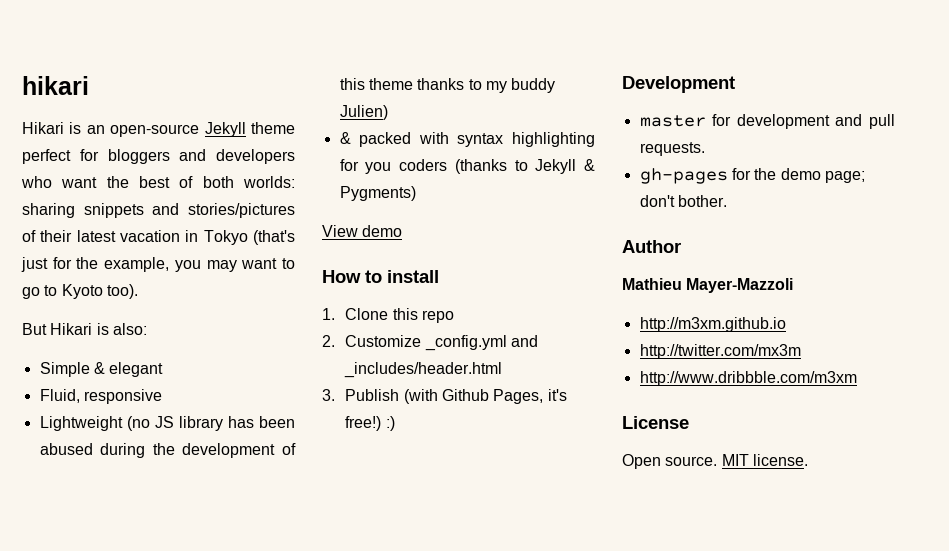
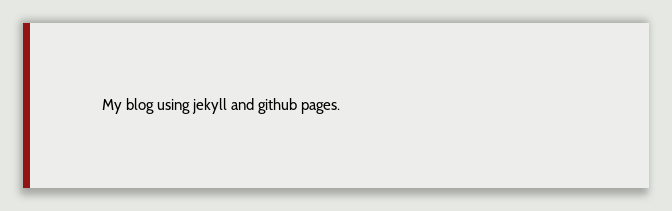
[22,76,89,95] [22,122,295,137] [22,149,295,164] [21,176,295,188] [22,203,295,218] [22,230,295,245] [21,257,295,272] [22,284,138,299] [22,323,147,335] [39,362,164,377] [39,389,162,404] [39,416,295,431] [39,443,296,458] [339,78,556,93] [339,105,388,120] [339,132,595,147] [339,159,595,174] [339,186,416,201] [322,225,403,237] [322,270,439,283] [322,308,454,323] [322,335,538,351] [344,362,503,378] [322,389,567,404] [345,416,395,431] [622,76,735,93] [639,114,895,129] [639,142,705,156] [639,168,865,184] [639,195,727,207] [622,240,681,253] [622,278,794,293] [639,317,786,332] [639,344,801,359] [639,371,857,386] [622,416,689,429] [622,454,808,469] hikari // Hikari is an open-source Jekyll theme perfect for bloggers and developers who want the best of both worlds: sharing snippets and stories/pictures of their latest vacation in Tokyo (that's just for the example, you may want to go to Kyoto too). // But Hikari is also: // Simple & elegant // Fluid, responsive // Lightweight (no JS library has been abused during the development of this theme thanks to my buddy Julien) // & packed with syntax highlighting for you coders (thanks to Jekyll & Pygments) // View demo // How to install // 1. Clone this repo // 2. Customize _config.yml and _includes/header.html // 3. Publish (with Github Pages, it's free!) :) // Development // master for development and pull requests. // gh-pages for the demo page; don't bother. // Author // Mathieu Mayer-Mazzoli // http://m3xm.github.io // http://twitter.com/mx3m // http://www.dribbble.com/m3xm // License // Open source. MIT license. -> [102,98,341,114] My blog using jekyll and github pages.

